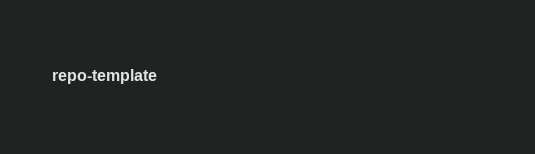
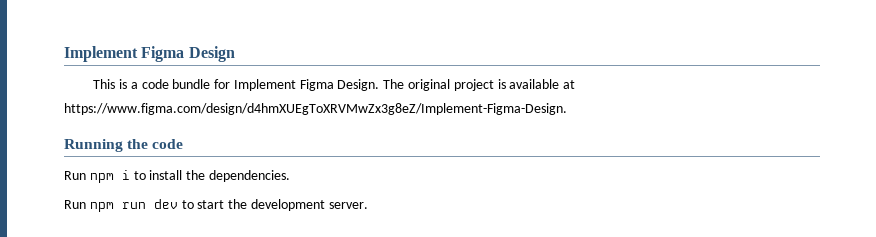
[52,69,157,84] repo-template -> [64,46,235,62] [93,79,576,91] [64,103,567,115] [64,139,184,152] [64,170,290,183] [64,199,368,212] Implement Figma Design // This is a code bundle for Implement Figma Design. The original project is available at https://www.figma.com/design/d4hmXUEgToXRVMwZx3g8eZ/Implement-Figma-Design. // Running the code // Run npm i to install the dependencies. // Run npm run dev to start the development server.

